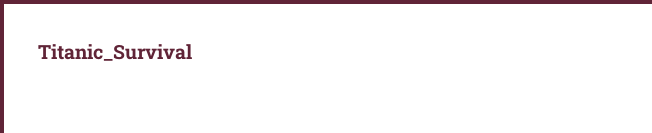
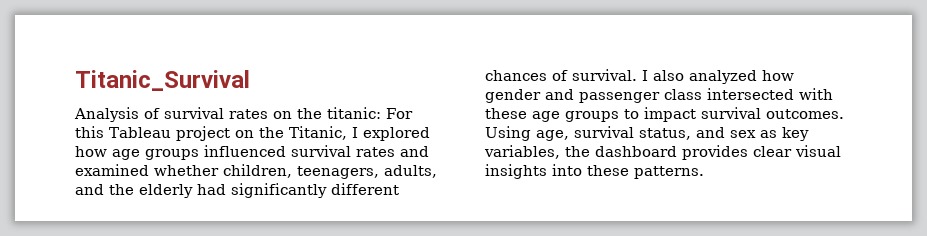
(192, 52) none -> [74,107,413,122] [75,126,430,141] [75,145,429,160] [75,164,437,179] [75,183,399,198] [485,69,794,84] [485,88,833,103] [485,107,844,122] [485,126,809,141] [484,145,841,160] [485,164,704,179] // Analysis of survival rates on the titanic: For this Tableau project on the Titanic, I explored how age groups influenced survival rates and examined whether children, teenagers, adults, and the elderly had significantly different chances of survival. I also analyzed how gender and passenger class intersected with these age groups to impact survival outcomes. Using age, survival status, and sex as key variables, the dashboard provides clear visual insights into these patterns.

